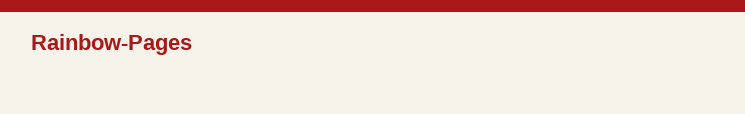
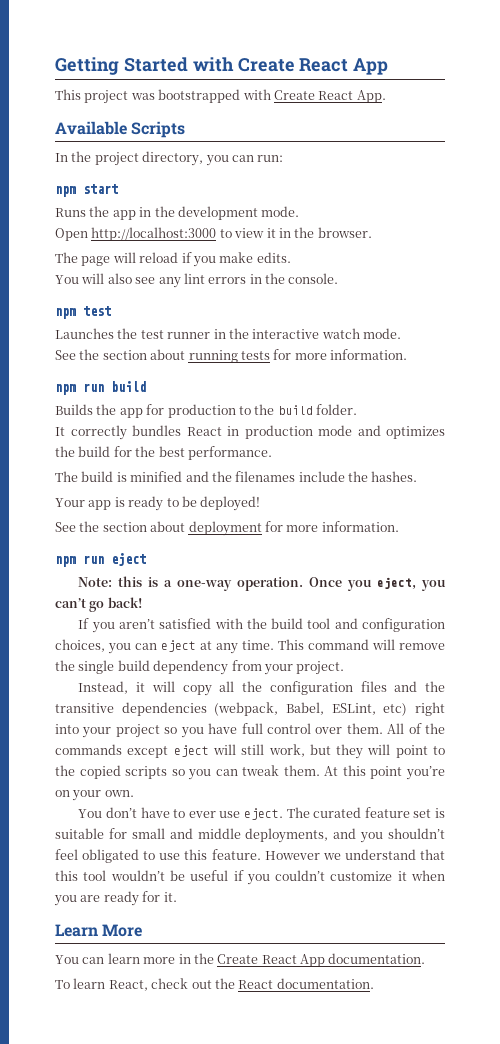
[31,34,192,55] Rainbow-Pages -> [55,57,389,75] [55,89,386,104] [55,121,186,138] [55,151,284,166] [55,184,118,197] [55,206,300,220] [55,227,372,241] [55,252,291,267] [55,273,339,288] [55,306,111,319] [55,328,401,339] [55,349,407,363] [55,381,146,395] [55,404,357,418] [55,425,445,440] [55,446,272,460] [55,471,418,482] [55,496,261,511] [55,521,399,536] [55,553,146,567] [78,576,447,591] [55,597,142,612] [78,618,446,633] [55,639,445,654] [55,660,345,675] [78,681,446,696] [55,702,446,716] [55,723,446,738] [55,744,446,759] [55,765,445,780] [55,790,134,801] [78,807,445,820] [55,828,445,843] [55,849,445,863] [55,870,446,885] [54,891,177,906] [55,924,143,937] [55,953,426,967] [55,978,374,991] Getting Started with Create React App // This project was bootstrapped with Create React App. // Available Scripts // In the project directory, you can run: // npm start // Runs the app in the development mode. // Open http://localhost:3000 to view it in the browser. // The page will reload if you make edits. // You will also see any lint errors in the console. // npm test // Launches the test runner in the interactive watch mode. // See the section about running tests for more information. // npm run build // Builds the app for production to the build folder. // It correctly bundles React in production mode and optimizes the build for the best performance. // The build is minified and the filenames include the hashes. // Your app is ready to be deployed! // See the section about deployment for more information. // npm run eject // Note: this is a one-way operation. Once you eject, you can’t go back! // If you aren’t satisfied with the build tool and configuration choices, you can eject at any time. This command will remove the single build dependency from your project. // Instead, it will copy all the configuration files and the transitive dependencies (webpack, Babel, ESLint, etc) right into your project so you have full control over them. All of the commands except eject will still work, but they will point to the copied scripts so you can tweak them. At this point you’re on your own. // You don’t have to ever use eject. The curated feature set is suitable for small and middle deployments, and you shouldn’t feel obligated to use this feature. However we understand that this tool wouldn’t be useful if you couldn’t customize it when you are ready for it. // Learn More // You can learn more in the Create React App documentation. // To learn React, check out the React documentation.

